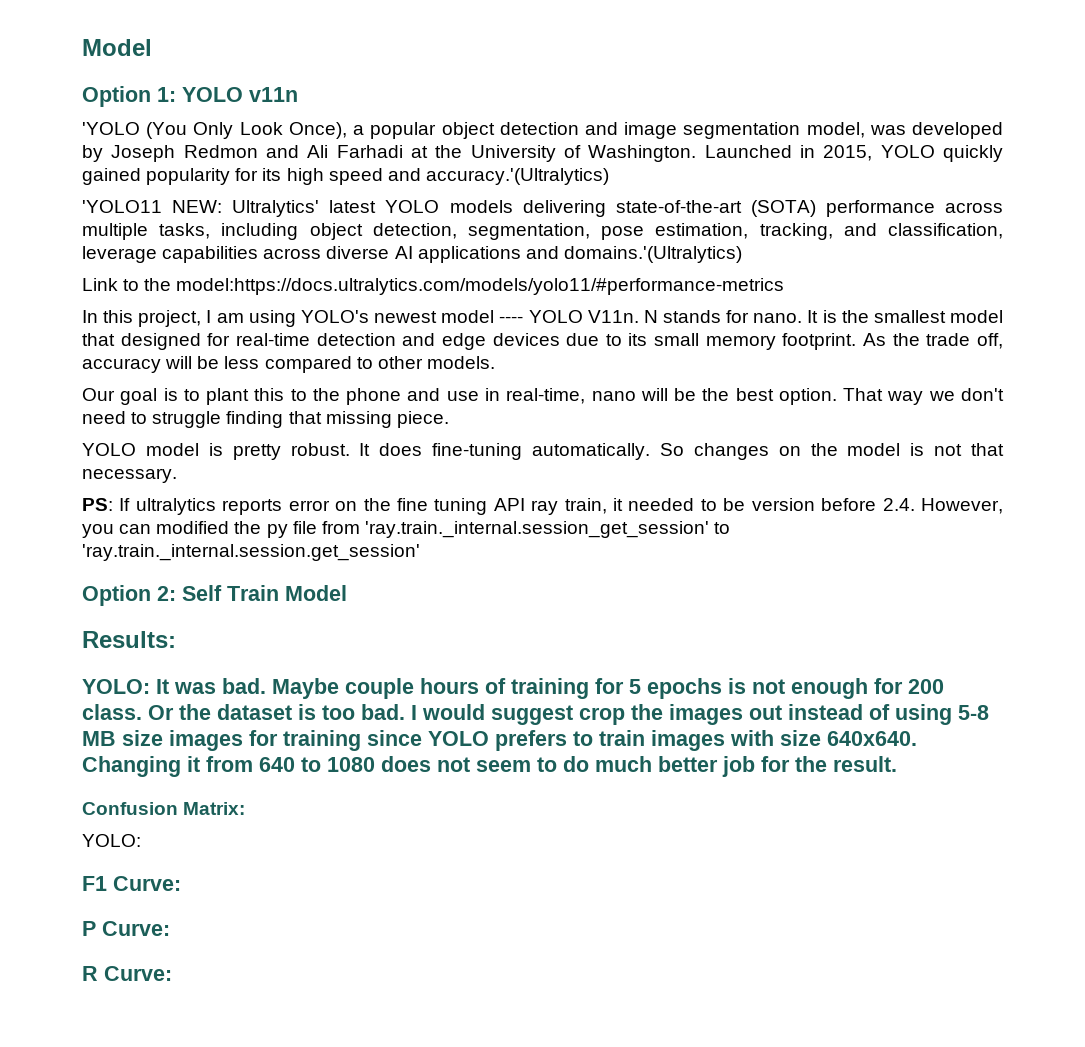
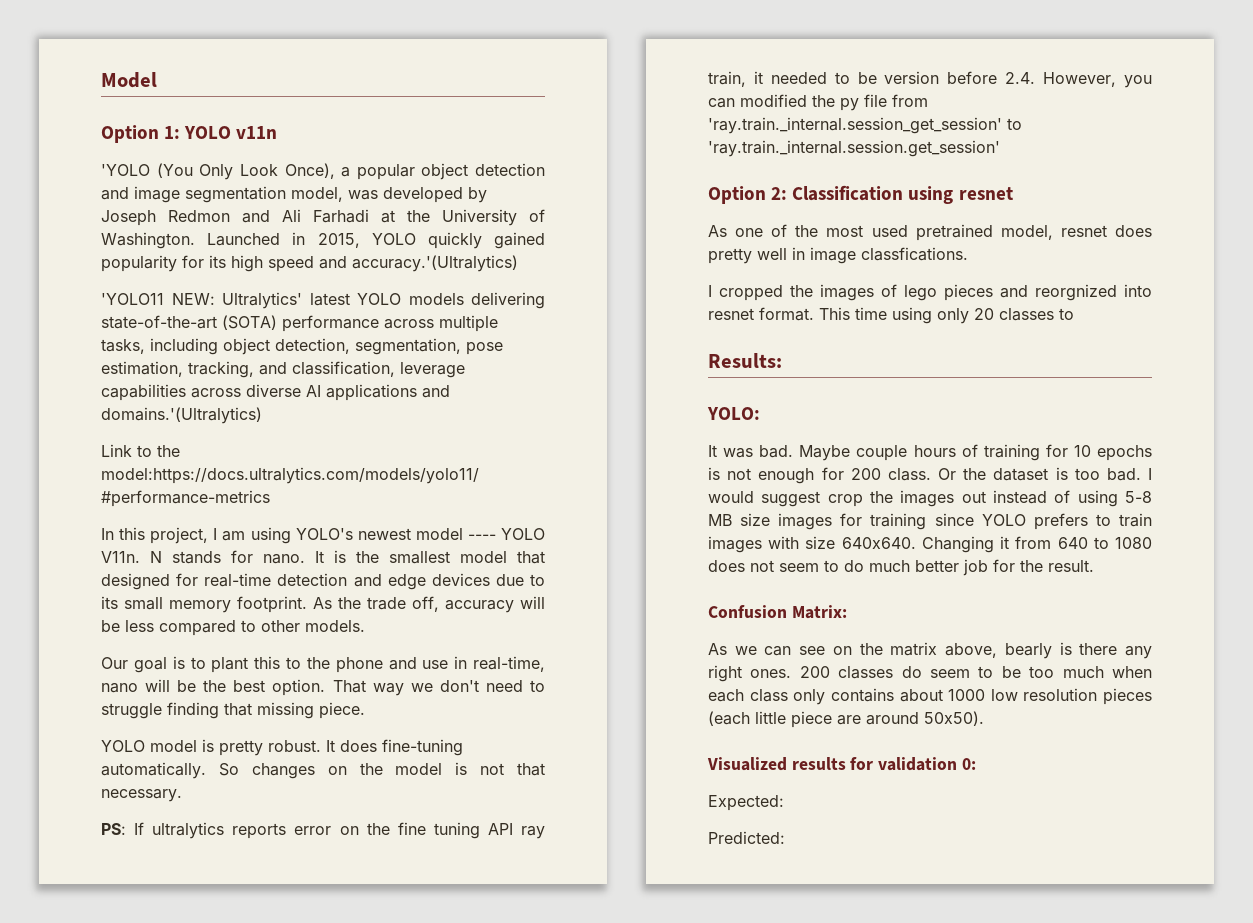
[182,585,347,601] Self Train Model -> [792,185,1013,204] [708,224,1152,241] [708,247,968,264] [708,284,1152,301] [708,307,1074,324] Classification using resnet // As one of the most used pretrained model, resnet does pretty well in image classfications. // I cropped the images of lego pieces and reorgnized into resnet format. This time using only 20 classes to
(150, 686) none -> (760, 413) //
[629,679,641,694] 5 -> [1073,445,1091,457] 10
[82,834,141,847] [82,876,181,891] [82,921,170,936] [82,966,172,981] YOLO: // F1 Curve: // P Curve: // R Curve: -> [708,642,1152,659] [708,665,1152,682] [708,688,1152,705] [708,711,984,728] [707,757,976,771] [708,795,784,811] [708,831,785,844] As we can see on the matrix above, bearly is there any right ones. 200 classes do seem to be too much when each class only contains about 1000 low resolution pieces (each little piece are around 50x50). // Visualized results for validation 0: // Expected: // Predicted:

